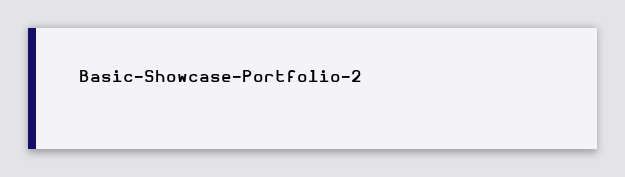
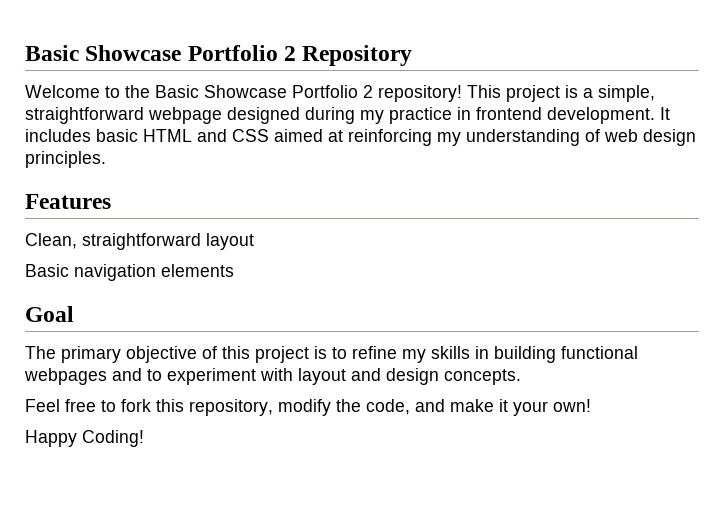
[79,70,362,82] Basic-Showcase-Portfolio-2 -> [25,45,413,66] [25,85,655,102] [25,107,670,124] [25,129,696,146] [25,151,106,168] [25,194,111,209] [25,233,254,250] [25,264,234,281] [25,306,74,322] [25,346,638,363] [24,368,521,385] [25,399,591,416] [25,430,144,447] Basic Showcase Portfolio 2 Repository // Welcome to the Basic Showcase Portfolio 2 repository! This project is a simple, straightforward webpage designed during my practice in frontend development. It includes basic HTML and CSS aimed at reinforcing my understanding of web design principles. // Features // Clean, straightforward layout // Basic navigation elements // Goal // The primary objective of this project is to refine my skills in building functional webpages and to experiment with layout and design concepts. // Feel free to fork this repository, modify the code, and make it your own! // Happy Coding!

